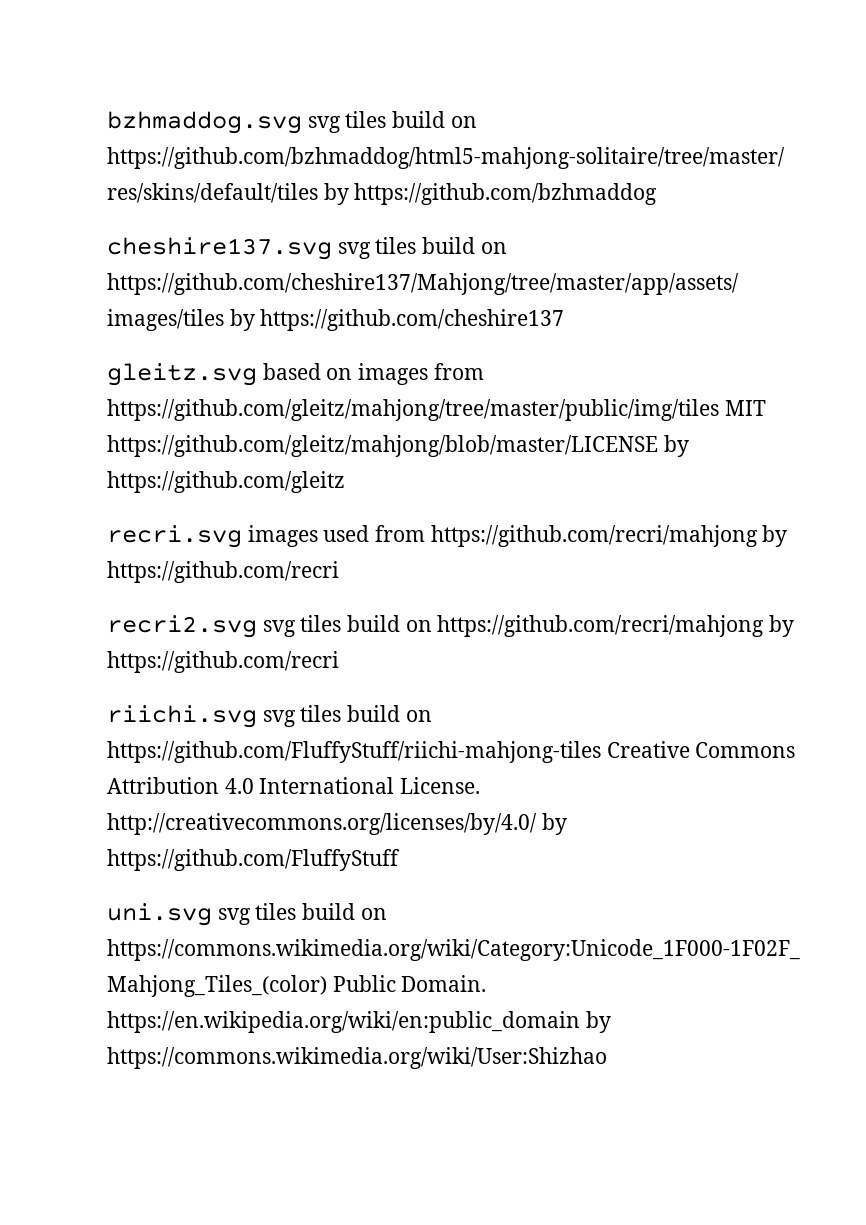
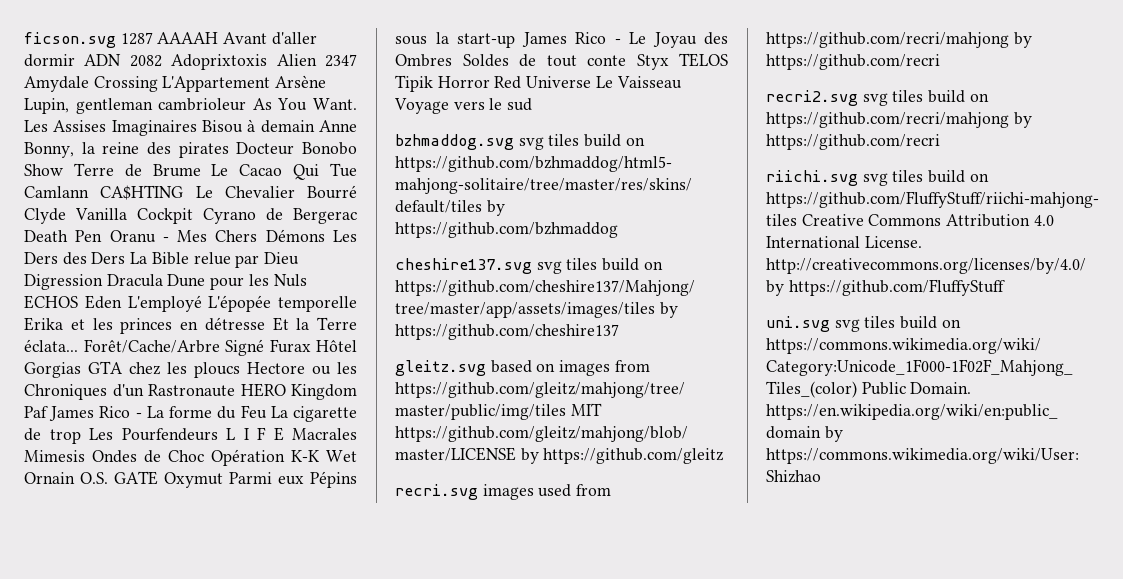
(107, 122) none -> [24,32,317,48] [24,54,357,70] [24,75,327,92] [24,98,357,114] [24,119,357,136] [24,142,357,158] [24,163,357,180] [24,185,357,200] [24,208,357,224] [24,229,357,243] [24,252,300,268] [24,274,307,290] [24,295,357,312] [24,317,357,334] [24,339,357,356] [24,361,357,378] [24,383,357,400] [24,405,358,422] [24,427,357,444] [24,449,357,466] [24,471,357,488] [395,32,728,48] [395,53,728,70] [395,75,682,92] [394,98,533,114] ficson.svg 1287 AAAAH Avant d'aller dormir ADN 2082 Adoprixtoxis Alien 2347 Amydale Crossing L'Appartement Arsène Lupin, gentleman cambrioleur As You Want. Les Assises Imaginaires Bisou à demain Anne Bonny, la reine des pirates Docteur Bonobo Show Terre de Brume Le Cacao Qui Tue Camlann CA$HTING Le Chevalier Bourré Clyde Vanilla Cockpit Cyrano de Bergerac Death Pen Oranu - Mes Chers Démons Les Ders des Ders La Bible relue par Dieu Digression Dracula Dune pour les Nuls ECHOS Eden L'employé L'épopée temporelle Erika et les princes en détresse Et la Terre éclata... Forêt/Cache/Arbre Signé Furax Hôtel Gorgias GTA chez les ploucs Hectore ou les Chroniques d'un Rastronaute HERO Kingdom Paf James Rico - La forme du Feu La cigarette de trop Les Pourfendeurs L I F E Macrales Mimesis Ondes de Choc Opération K-K Wet Ornain O.S. GATE Oxymut Parmi eux Pépins sous la start-up James Rico - Le Joyau des Ombres Soldes de tout conte Styx TELOS Tipik Horror Red Universe Le Vaisseau Voyage vers le sud //

